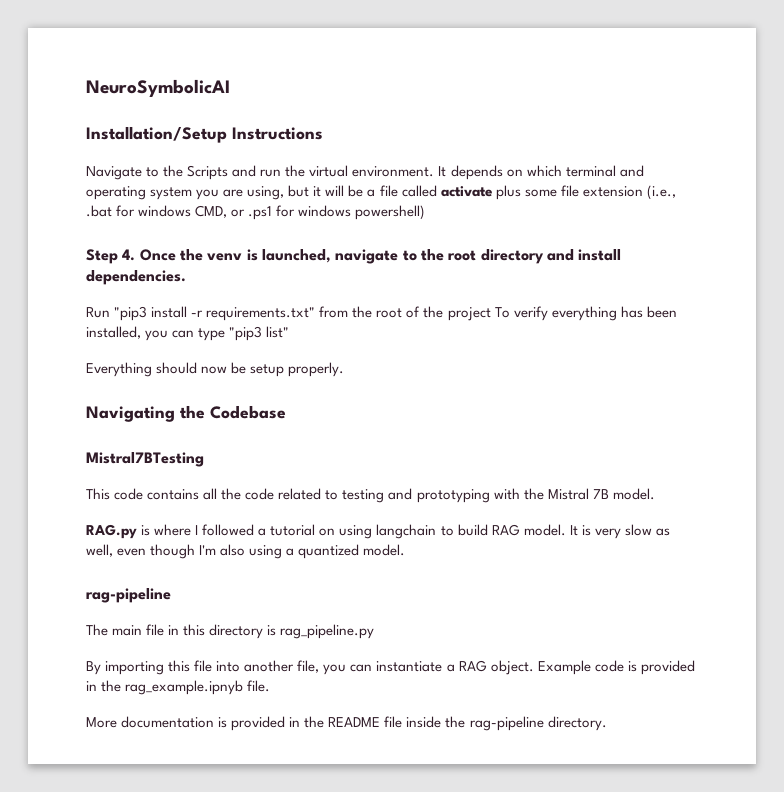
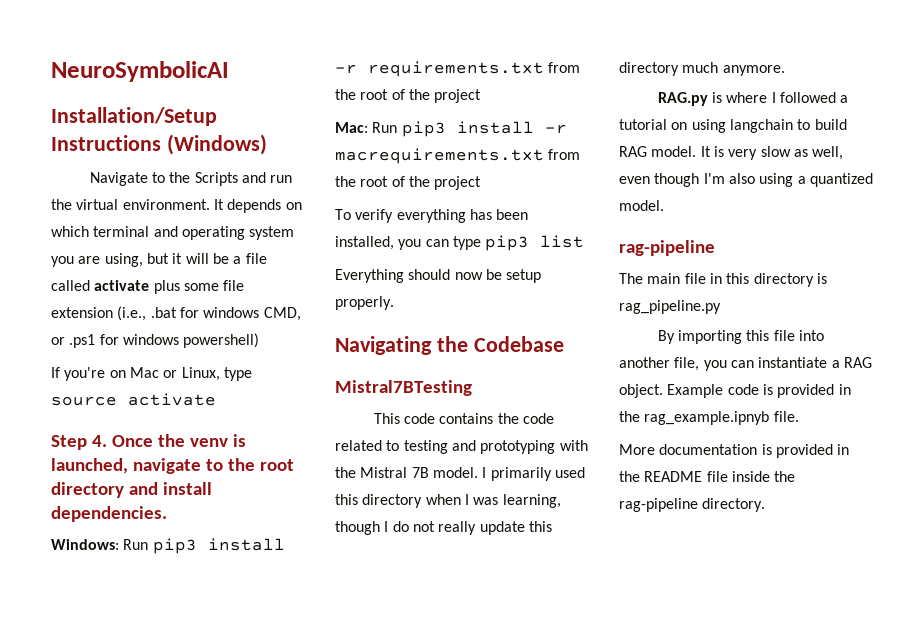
(323, 133) none -> [166,134,267,155] (Windows)
(426, 212) none -> [51,367,252,381] [51,393,216,406] // If you're on Mac or Linux, type source activate
[86,306,491,321] Run "pip3 install -r requirements.txt" from the root of the project -> [51,538,285,554] [335,61,581,77] [335,89,482,103] [335,121,567,137] [335,148,581,164] [335,176,482,190] Windows: Run pip3 install -r requirements.txt from the root of the project // Mac: Run pip3 install -r macrequirements.txt from the root of the project //
[229,326,290,341] "pip3 list" -> [485,235,585,251] pip3 list
[203,488,218,500] all -> (494, 418) none
(655, 494) none -> [482,467,585,481] [335,494,561,508] [335,521,552,535] [619,62,785,76] I primarily used this directory when I was learning, though I do not really update this directory much anymore.

